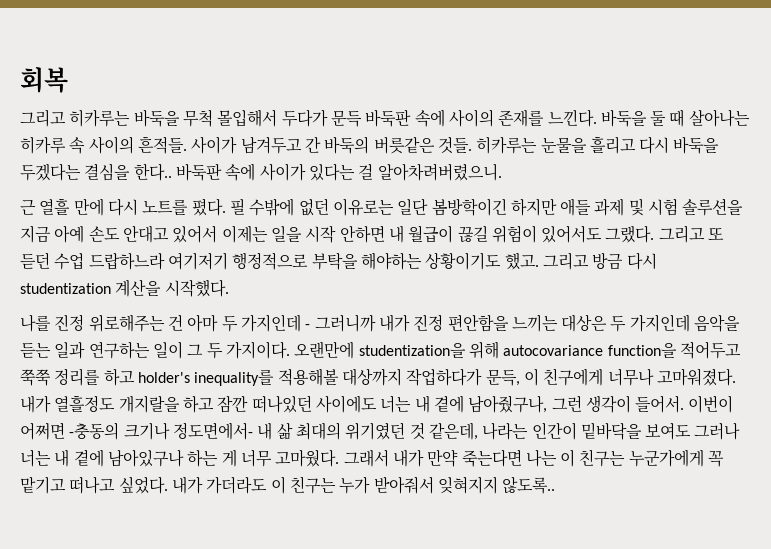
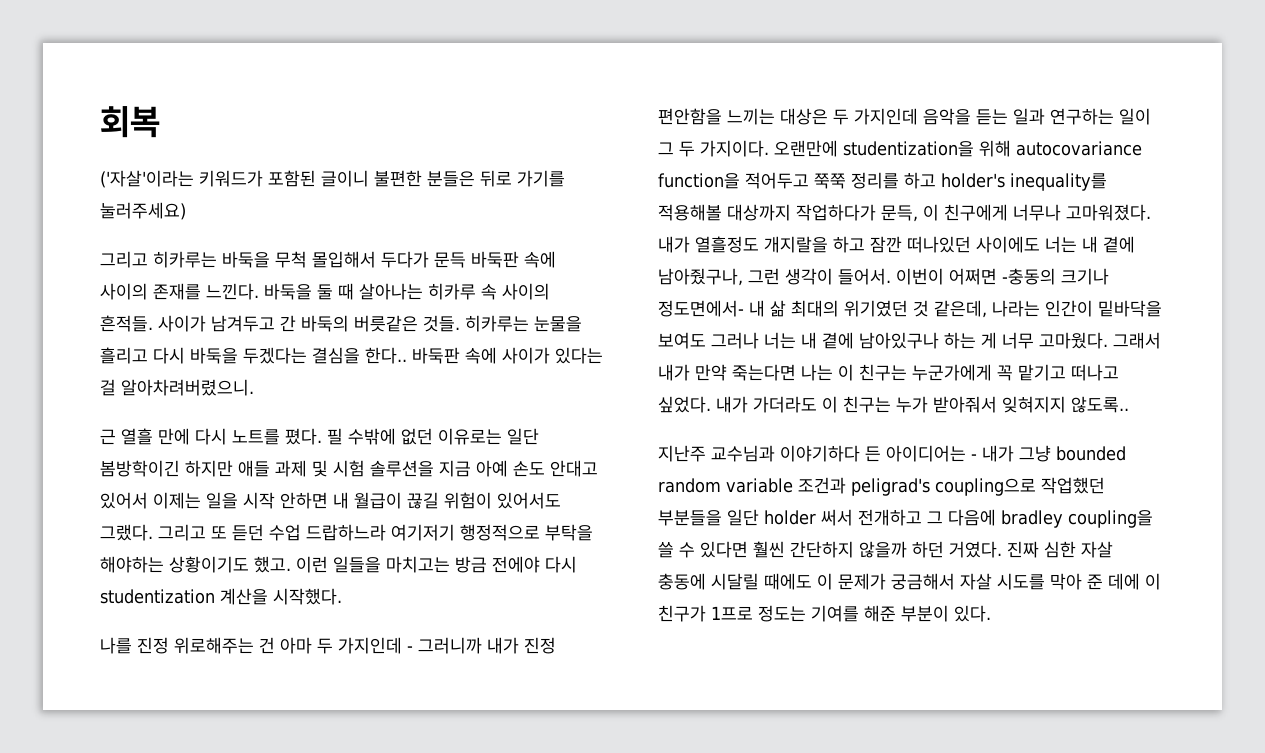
(68, 80) none -> [100,170,565,188] [100,202,186,220] // ('자살'이라는 키워드가 포함된 글이니 불편한 분들은 뒤로 가기를 눌러주세요)
[542,252,624,270] 그리고 방금 -> [296,556,540,573] 이런 일들을 마치고는 방금 전에야
(556, 485) none -> [658,445,1126,462] [658,477,1105,496] [658,509,1153,528] [658,541,1113,558] [658,573,1161,590] [658,605,991,622] // 지난주 교수님과 이야기하다 든 아이디어는 - 내가 그냥 bounded random variable 조건과 peligrad's coupling으로 작업했던 부분들을 일단 holder 써서 전개하고 그 다음에 bradley coupling을 쓸 수 있다면 훨씬 간단하지 않을까 하던 거였다. 진짜 심한 자살 충동에 시달릴 때에도 이 문제가 궁금해서 자살 시도를 막아 준 데에 이 친구가 1프로 정도는 기여를 해준 부분이 있다.

